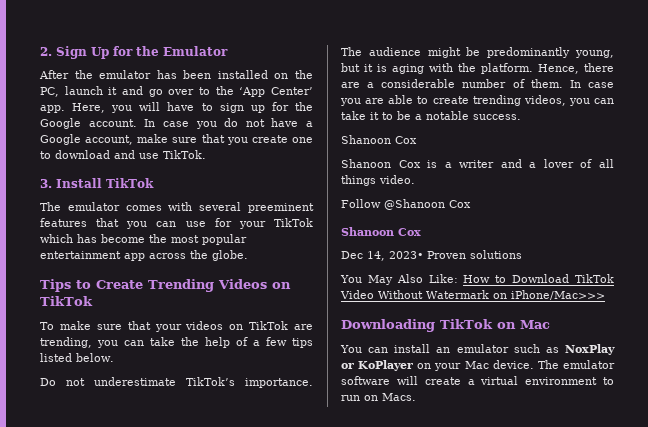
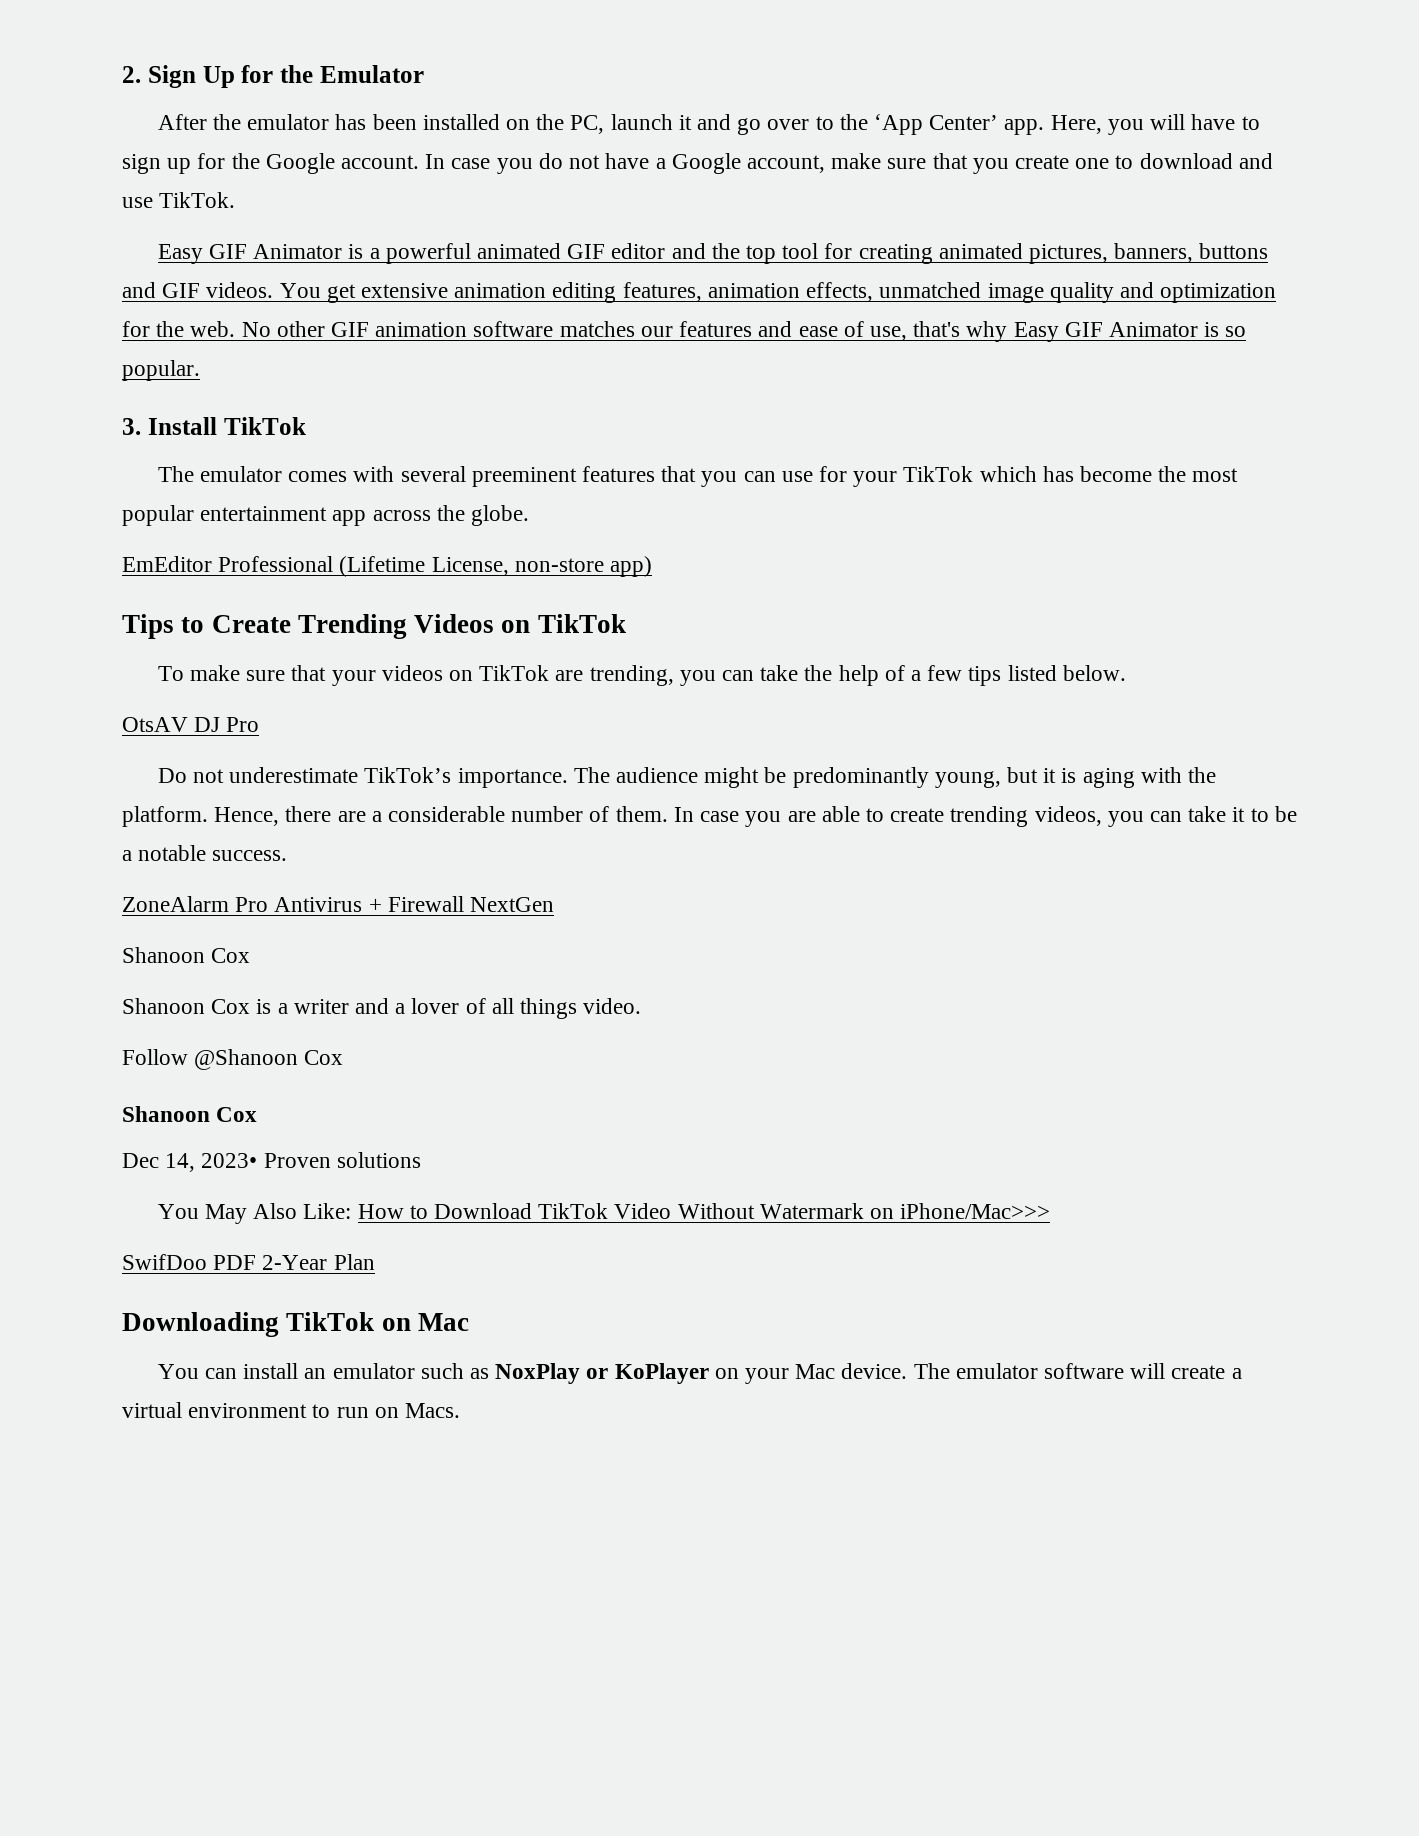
(206, 154) none -> [157,243,1269,264] [122,282,1277,303] [122,321,1247,342] [122,360,200,381] // Easy GIF Animator is a powerful animated GIF editor and the top tool for creating animated pictures, banners, buttons and GIF videos. You get extensive animation editing features, animation effects, unmatched image quality and optimization for the web. No other GIF animation software matches our features and ease of use, that's why Easy GIF Animator is so popular.
(248, 255) none -> [122,556,653,577] // EmEditor Professional (Lifetime License, non-store app)
(114, 357) none -> [122,717,260,732] // OtsAV DJ Pro
(521, 117) none -> [122,896,555,912] // ZoneAlarm Pro Antivirus + Firewall NextGen
(605, 295) none -> [122,1254,375,1270] // SwifDoo PDF 2-Year Plan

